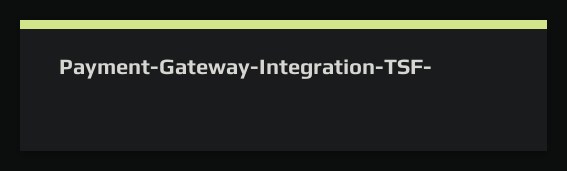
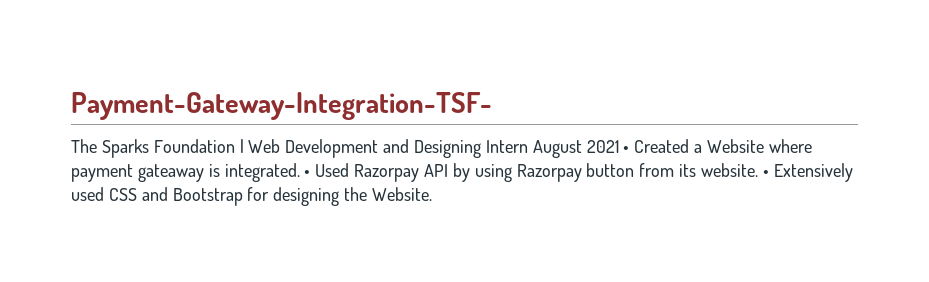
(432, 69) none -> [71,139,812,158] [71,163,853,182] [71,187,433,206] // The Sparks Foundation | Web Development and Designing Intern August 2021 • Created a Website where payment gateaway is integrated. • Used Razorpay API by using Razorpay button from its website. • Extensively used CSS and Bootstrap for designing the Website.

